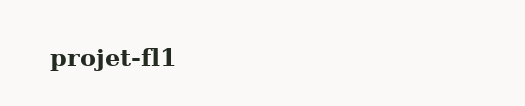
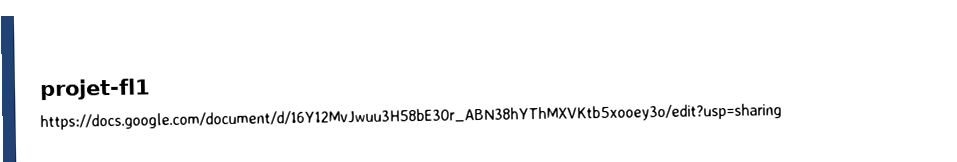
(177, 59) none -> [40,103,782,131] // https://docs.google.com/document/d/16Y12MvJwuu3H58bE30r_ABN38hYThMXVKtb5xooey3o/edit?usp=sharing

